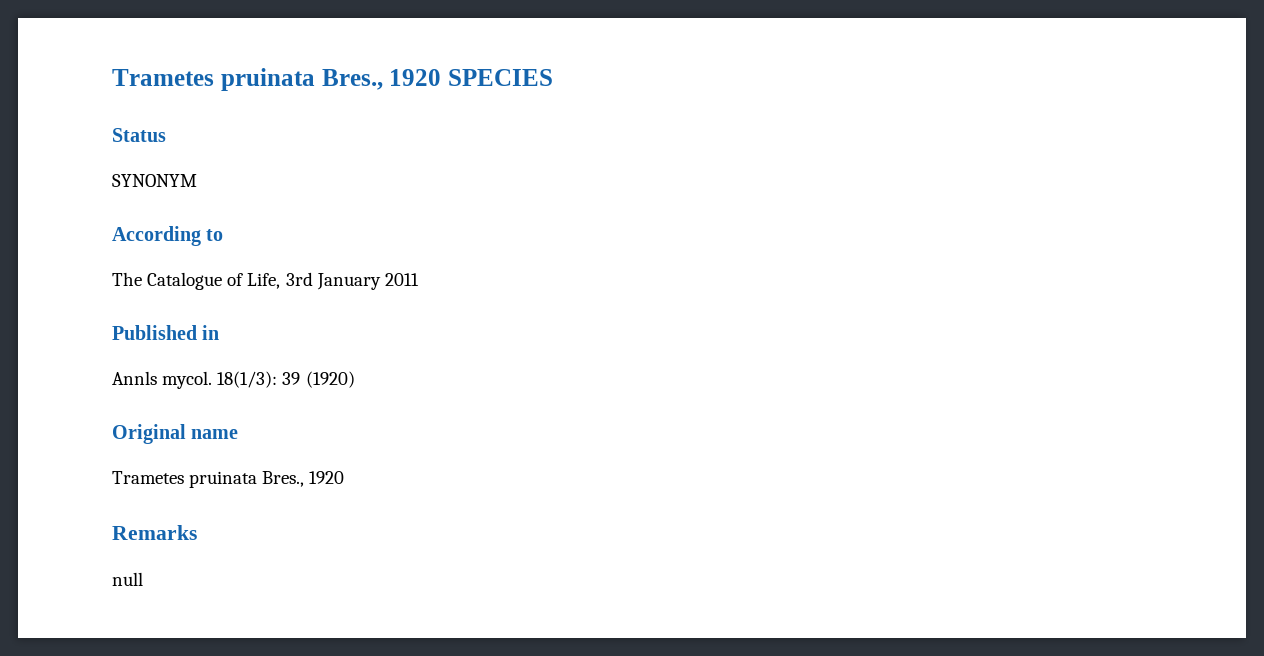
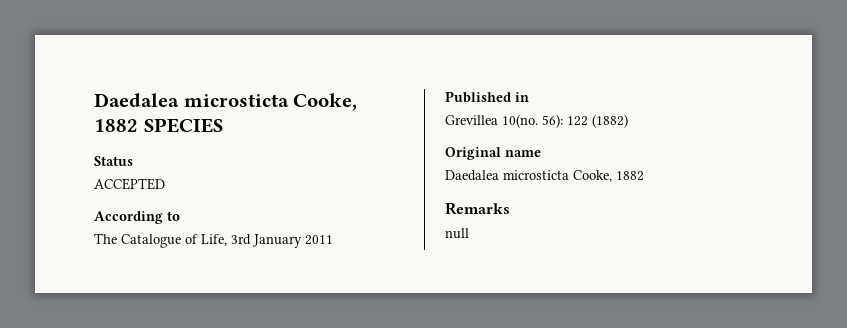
[112,68,442,91] Trametes pruinata Bres., 1920 -> [94,93,358,111] [94,119,138,132] Daedalea microsticta Cooke, 1882
[112,174,197,187] SYNONYM -> [94,178,165,190] ACCEPTED
[112,371,355,389] [112,424,239,444] [112,471,345,488] Annls mycol. 18(1/3): 39 (1920) // Original name // Trametes pruinata Bres., 1920 -> [445,114,628,128] [445,147,541,160] [445,170,644,182] Grevillea 10(no. 56): 122 (1882) // Original name // Daedalea microsticta Cooke, 1882

